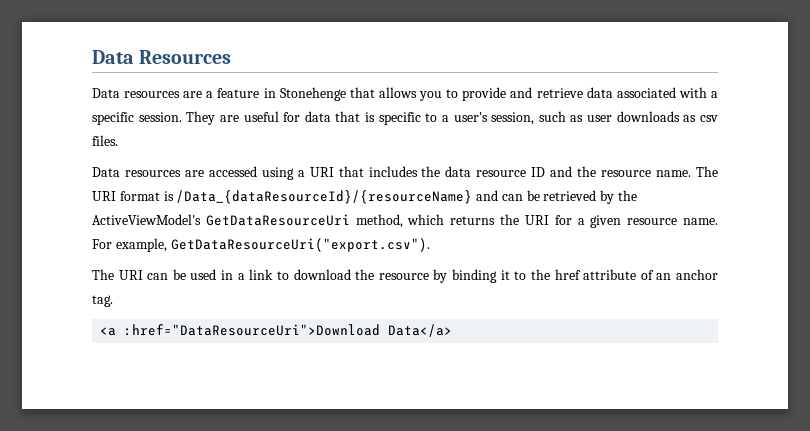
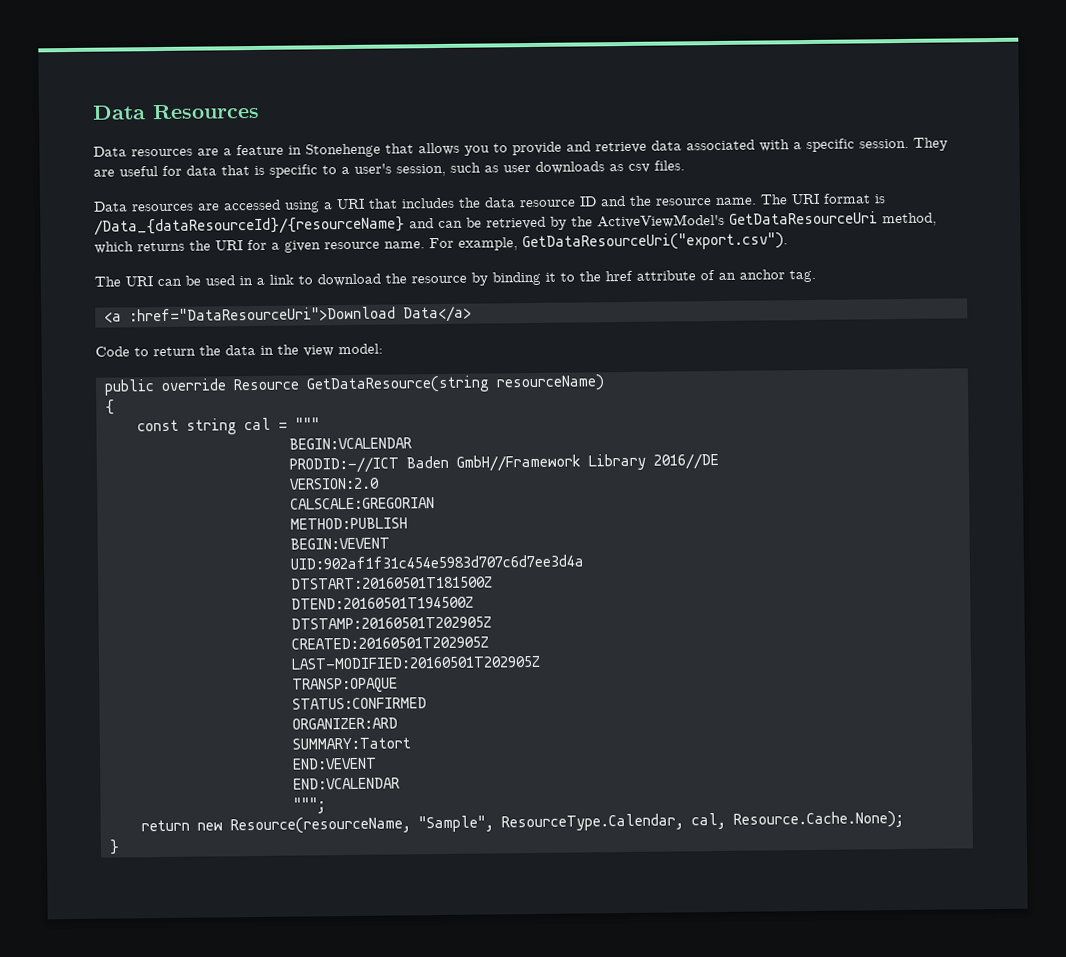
(453, 330) none -> [95,343,383,357] [104,374,605,396] [105,399,115,415] [137,417,320,435] [289,437,412,450] [289,452,719,474] [289,477,380,490] [290,497,435,510] [290,517,408,530] [290,537,390,550] [290,554,584,570] [291,576,493,590] [291,596,474,610] [291,616,492,630] [291,636,489,650] [291,655,541,670] [292,677,398,694] [292,697,427,710] [292,717,398,730] [292,737,411,750] [293,757,377,770] [293,777,400,790] [293,797,326,814] [141,811,904,835] [109,839,120,855] // Code to return the data in the view model: // public override Resource GetDataResource(string resourceName) // { // const string cal = """ // BEGIN:VCALENDAR // PRODID:-//ICT Baden GmbH//Framework Library 2016//DE // VERSION:2.0 // CALSCALE:GREGORIAN // METHOD:PUBLISH // BEGIN:VEVENT // UID:902af1f31c454e5983d707c6d7ee3d4a // DTSTART:20160501T181500Z // DTEND:20160501T194500Z // DTSTAMP:20160501T202905Z // CREATED:20160501T202905Z // LAST-MODIFIED:20160501T202905Z // TRANSP:OPAQUE // STATUS:CONFIRMED // ORGANIZER:ARD // SUMMARY:Tatort // END:VEVENT // END:VCALENDAR // """; // return new Resource(resourceName, "Sample", ResourceType.Calendar, cal, Resource.Cache.None); // }

